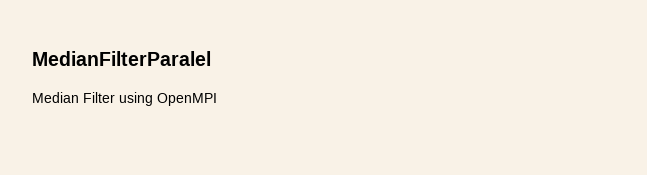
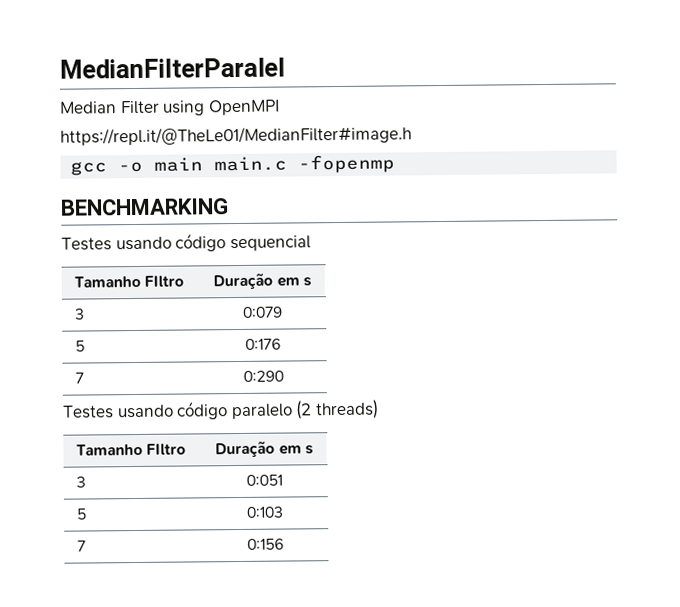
(217, 99) none -> [60,125,412,146] [70,154,396,176] [60,198,229,216] [61,233,311,252] [74,275,185,288] [213,272,312,290] [75,308,86,320] [243,306,283,318] [75,340,86,352] [245,338,281,350] [75,372,85,384] [242,370,284,382] [62,399,379,420] [76,443,187,456] [215,440,314,458] [76,476,87,488] [245,474,283,486] [76,508,88,520] [245,506,284,518] [77,540,87,552] [246,538,284,550] // https://repl.it/@TheLe01/MedianFilter#image.h // gcc -o main main.c -fopenmp // BENCHMARKING // Testes usando código sequencial // Tamanho FIltro | Duração em s // 3 | 0:079 // 5 | 0:176 // 7 | 0:290 // Testes usando código paralelo (2 threads) // Tamanho FIltro | Duração em s // 3 | 0:051 // 5 | 0:103 // 7 | 0:156

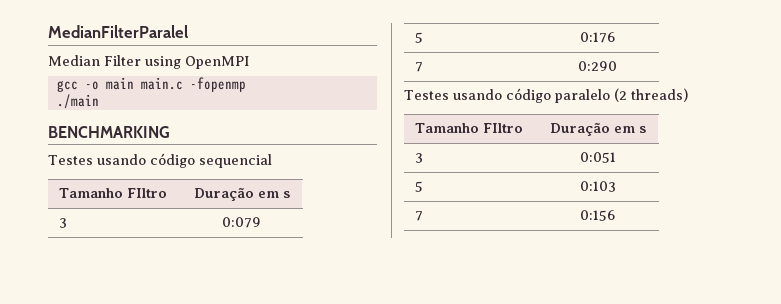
[60,125,412,146] // https://repl.it/@TheLe01/MedianFilter#image.h -> (249, 62) none
(396, 164) none -> [56,94,99,109] // ./main

